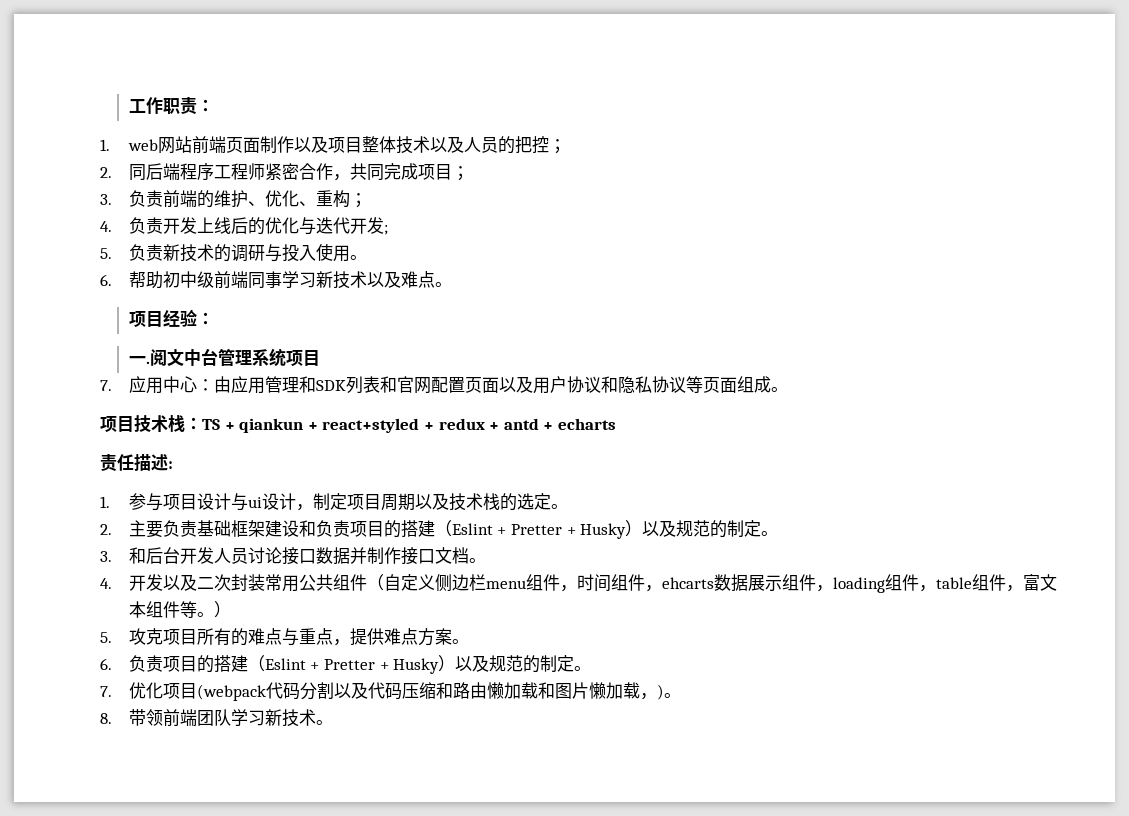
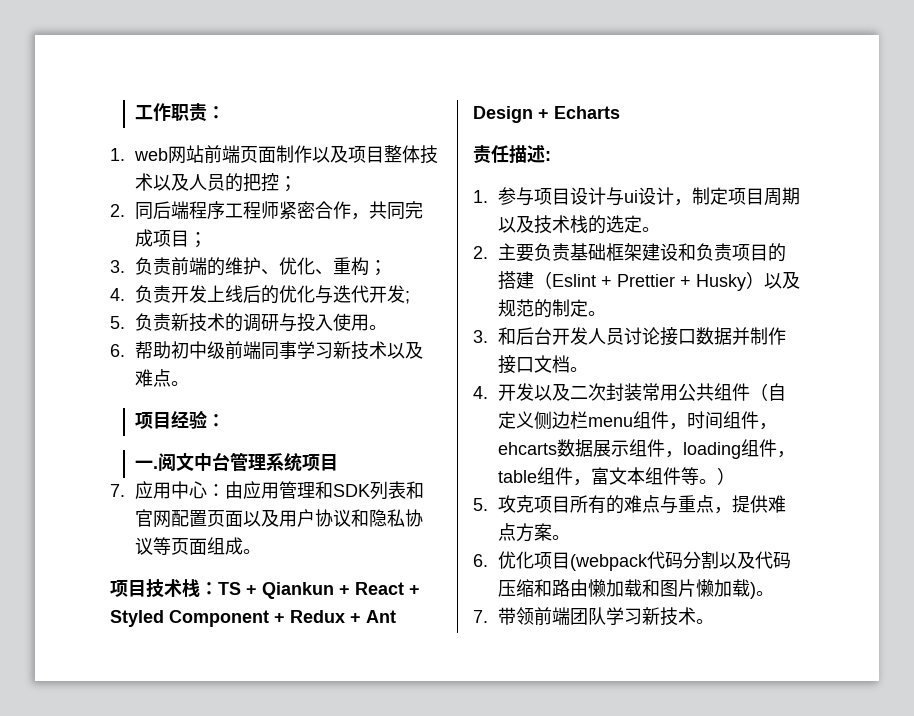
[239,418,616,433] qiankun + react+styled + redux + antd + echarts -> [262,582,420,599] [110,610,396,627] [473,106,620,123] Qiankun + React + Styled Component + Redux + Ant Design + Echarts
[510,524,562,535] Pretter -> [617,274,676,287] Prettier
[128,655,592,674] [100,686,112,697] 负责项目的搭建（Eslint + Pretter + Husky）以及规范的制定。 // 7. -> (488, 560) none
[639,693,657,700] ， -> (751, 588) none
[100,713,112,724] 8. -> [473,610,488,623] 7.

